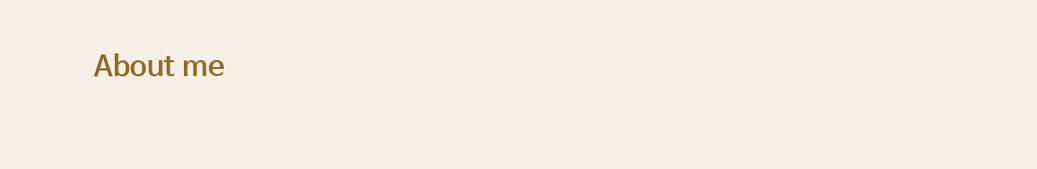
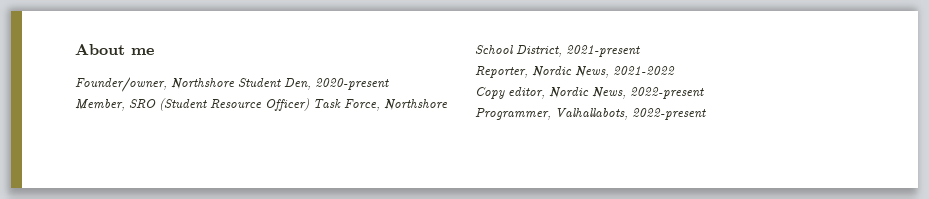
(224, 68) none -> [75,77,389,92] [75,98,448,111] [475,45,640,57] [475,66,675,78] [475,87,704,99] [475,108,706,120] // Founder/owner, Northshore Student Den, 2020-present // Member, SRO (Student Resource Officer) Task Force, Northshore School District, 2021-present // Reporter, Nordic News, 2021-2022 // Copy editor, Nordic News, 2022-present // Programmer, Valhallabots, 2022-present

